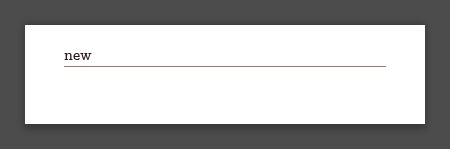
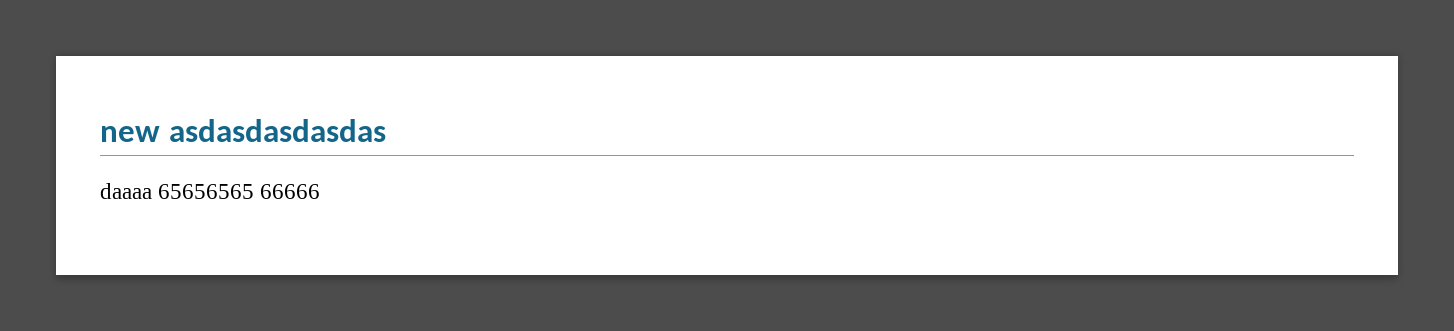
(92, 56) none -> [168,119,386,142] [100,183,321,199] asdasdasdasdas // daaaa 65656565 66666

